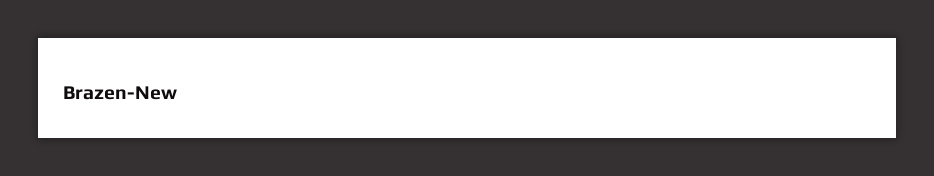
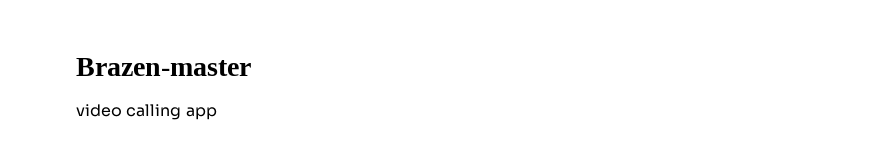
[63,86,177,100] Brazen-New -> [76,58,251,76] [76,104,217,120] Brazen-master // video calling app

